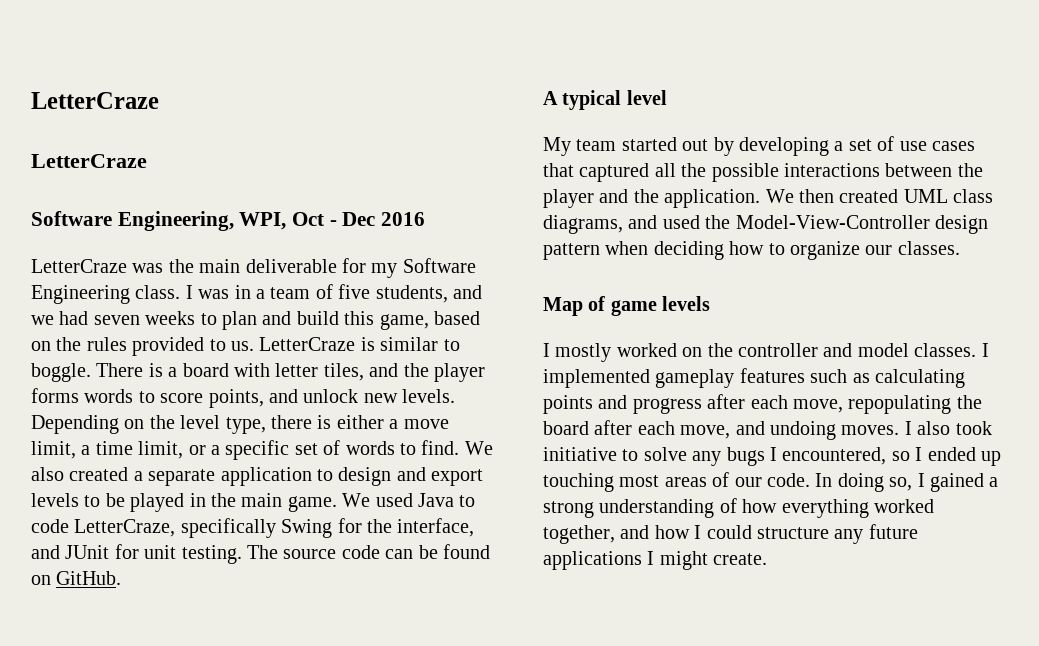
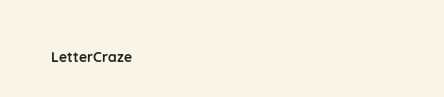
[31,92,159,109] [31,154,147,168] [31,211,426,231] [31,258,476,278] [31,284,482,304] [31,311,480,330] [31,337,460,356] [31,363,485,382] [31,388,456,408] [31,415,449,434] [31,440,493,460] [31,467,484,486] [31,493,476,512] [31,518,475,538] [31,544,490,564] [31,571,122,585] [543,90,667,110] [543,136,975,156] [543,163,983,182] [543,189,994,208] [543,215,988,234] [543,241,960,260] [543,296,711,316] [543,343,989,362] [543,368,965,388] [543,394,982,414] [543,420,992,440] [543,447,1001,466] [543,472,999,492] [543,498,934,518] [543,524,918,544] [543,551,768,570] LetterCraze // LetterCraze // Software Engineering, WPI, Oct - Dec 2016 // LetterCraze was the main deliverable for my Software Engineering class. I was in a team of five students, and we had seven weeks to plan and build this game, based on the rules provided to us. LetterCraze is similar to boggle. There is a board with letter tiles, and the player forms words to score points, and unlock new levels. Depending on the level type, there is either a move limit, a time limit, or a specific set of words to find. We also created a separate application to design and export levels to be played in the main game. We used Java to code LetterCraze, specifically Swing for the interface, and JUnit for unit testing. The source code can be found on GitHub. // A typical level // My team started out by developing a set of use cases that captured all the possible interactions between the player and the application. We then created UML class diagrams, and used the Model-View-Controller design pattern when deciding how to organize our classes. // Map of game levels // I mostly worked on the controller and model classes. I implemented gameplay features such as calculating points and progress after each move, repopulating the board after each move, and undoing moves. I also took initiative to solve any bugs I encountered, so I ended up touching most areas of our code. In doing so, I gained a strong understanding of how everything worked together, and how I could structure any future applications I might create. -> [51,52,132,62] LetterCraze

